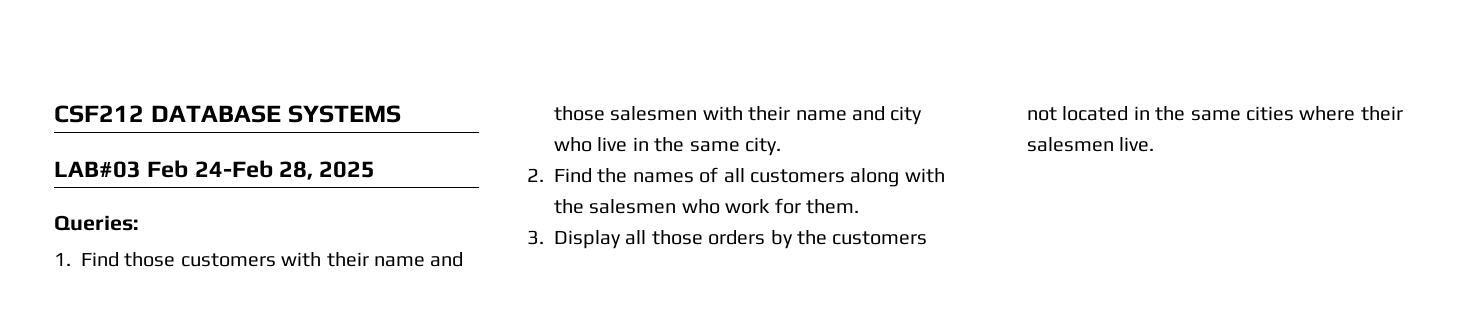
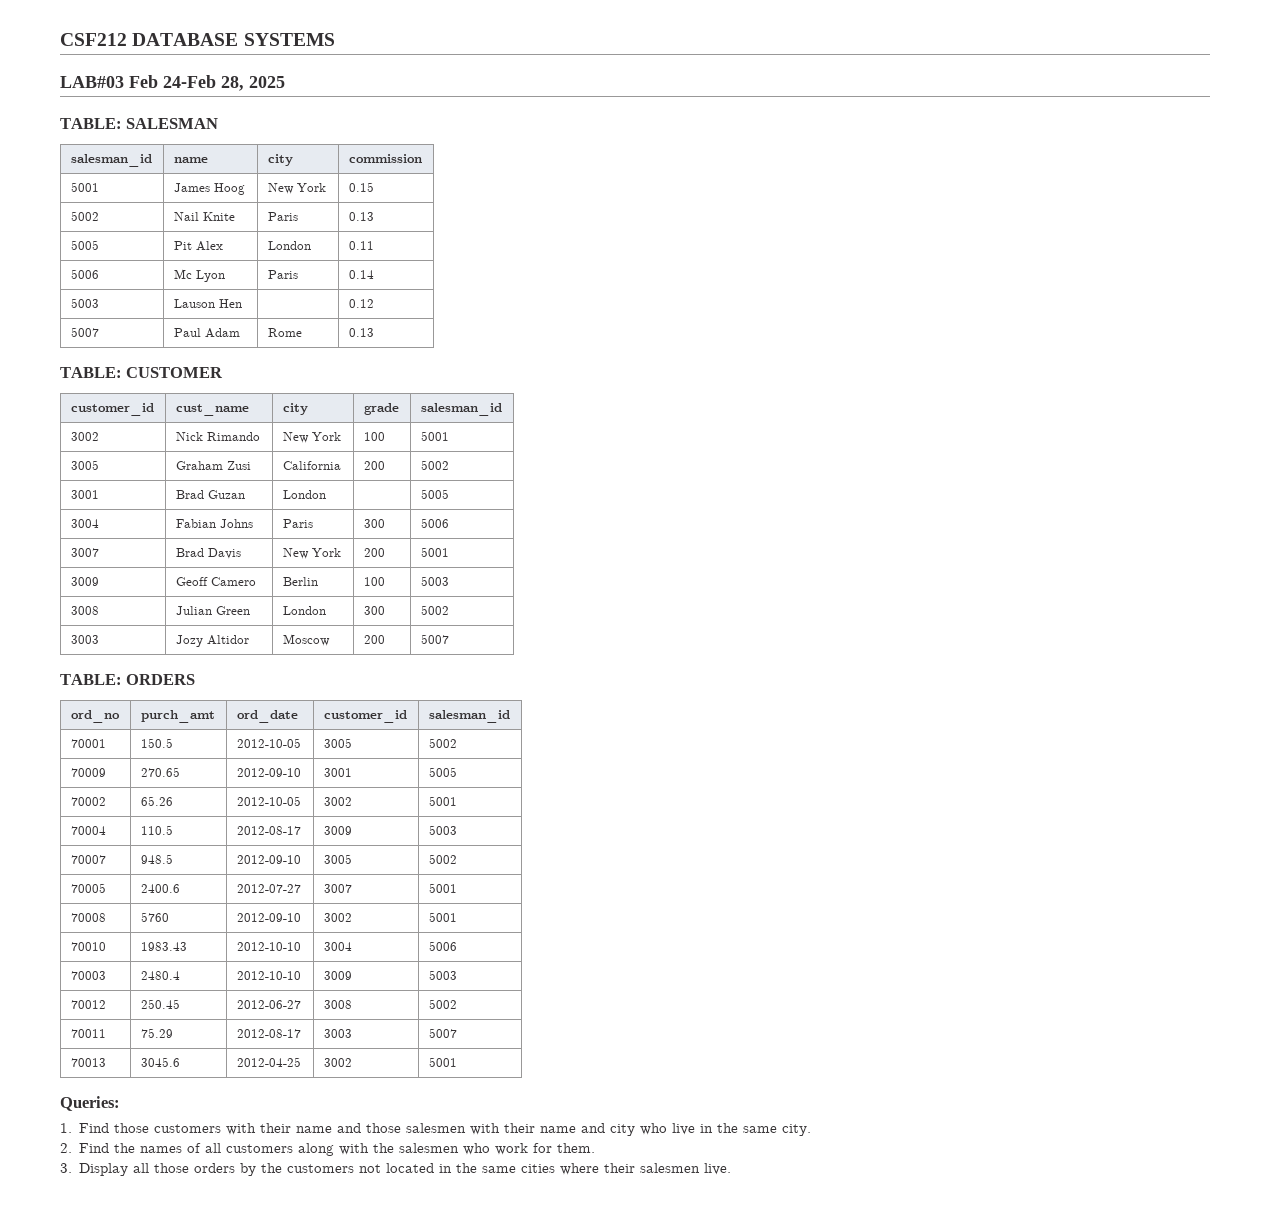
(376, 169) none -> [60,118,219,129] [70,154,152,167] [173,157,208,163] [267,154,293,166] [348,154,422,163] [70,182,99,192] [173,183,245,195] [267,183,326,194] [348,182,374,192] [70,211,99,221] [173,212,235,221] [267,212,298,221] [348,212,374,221] [70,240,99,250] [173,241,223,251] [267,241,311,250] [348,241,374,250] [70,269,99,279] [173,269,225,282] [267,270,298,279] [348,270,374,279] [70,298,99,308] [173,299,242,308] [348,299,374,308] [70,327,99,337] [173,328,240,338] [267,328,302,337] [348,328,374,337] [60,367,224,378] [70,403,154,416] [175,404,249,416] [282,403,308,415] [363,403,399,415] [420,403,502,416] [70,432,99,441] [175,432,260,441] [282,432,341,443] [363,432,385,441] [420,431,449,441] [70,460,99,470] [175,461,251,470] [282,461,341,470] [363,461,385,470] [420,460,449,470] [70,490,99,499] [175,490,245,499] [282,490,326,499] [420,489,449,499] [70,519,99,528] [175,519,253,528] [282,519,313,528] [363,519,385,528] [420,518,449,528] [70,548,99,557] [175,548,241,559] [282,548,341,559] [363,548,385,557] [420,547,449,557] [70,577,99,586] [175,577,256,586] [282,577,318,586] [363,577,385,586] [420,576,449,586] [70,606,99,615] [175,606,250,615] [282,606,326,615] [363,606,385,615] [420,605,449,615] [70,635,99,644] [175,635,249,647] [282,634,330,646] [363,635,385,644] [420,634,449,644] [60,674,196,685] [70,710,120,723] [140,710,215,723] [236,710,298,723] [323,710,407,723] [428,710,510,723] [70,739,106,748] [140,738,173,748] [236,738,301,748] [323,738,352,748] [428,738,457,748] [70,768,106,777] [140,767,180,777] [236,768,301,777] [323,768,352,777] [428,767,457,777] [70,797,106,806] [140,796,173,806] [236,796,301,806] [323,797,352,806] [428,796,457,806] [70,826,106,835] [140,825,173,835] [236,826,301,835] [323,826,352,835] [428,825,457,835] [70,855,106,864] [140,854,173,864] [236,855,301,864] [323,854,352,864] [428,854,457,864] [70,883,106,893] [140,884,180,893] [236,884,301,893] [323,884,352,893] [428,883,457,893] [70,913,106,922] [140,912,169,922] [236,913,301,922] [323,913,352,922] [428,912,457,922] [70,942,106,951] [140,942,187,951] [236,942,301,951] [323,942,352,951] [428,941,457,951] [70,971,106,980] [140,971,180,980] [236,971,301,980] [323,971,352,980] [428,970,457,980] [70,1000,106,1009] [140,999,180,1009] [236,1000,301,1009] [323,1000,352,1009] [428,999,457,1009] [70,1029,106,1038] [140,1028,173,1038] [236,1029,301,1038] [323,1029,352,1038] [428,1028,457,1038] [70,1058,106,1067] [140,1057,180,1067] [236,1057,301,1067] [323,1058,352,1067] [428,1057,457,1067] // TABLE: SALESMAN // salesman_id | name | city | commission // 5001 | James Hoog | New York | 0.15 // 5002 | Nail Knite | Paris | 0.13 // 5005 | Pit Alex | London | 0.11 // 5006 | Mc Lyon | Paris | 0.14 // 5003 | Lauson Hen | | 0.12 // 5007 | Paul Adam | Rome | 0.13 // TABLE: CUSTOMER // customer_id | cust_name | city | grade | salesman_id // 3002 | Nick Rimando | New York | 100 | 5001 // 3005 | Graham Zusi | California | 200 | 5002 // 3001 | Brad Guzan | London | | 5005 // 3004 | Fabian Johns | Paris | 300 | 5006 // 3007 | Brad Davis | New York | 200 | 5001 // 3009 | Geoff Camero | Berlin | 100 | 5003 // 3008 | Julian Green | London | 300 | 5002 // 3003 | Jozy Altidor | Moscow | 200 | 5007 // TABLE: ORDERS // ord_no | purch_amt | ord_date | customer_id | salesman_id // 70001 | 150.5 | 2012-10-05 | 3005 | 5002 // 70009 | 270.65 | 2012-09-10 | 3001 | 5005 // 70002 | 65.26 | 2012-10-05 | 3002 | 5001 // 70004 | 110.5 | 2012-08-17 | 3009 | 5003 // 70007 | 948.5 | 2012-09-10 | 3005 | 5002 // 70005 | 2400.6 | 2012-07-27 | 3007 | 5001 // 70008 | 5760 | 2012-09-10 | 3002 | 5001 // 70010 | 1983.43 | 2012-10-10 | 3004 | 5006 // 70003 | 2480.4 | 2012-10-10 | 3009 | 5003 // 70012 | 250.45 | 2012-06-27 | 3008 | 5002 // 70011 | 75.29 | 2012-08-17 | 3003 | 5007 // 70013 | 3045.6 | 2012-04-25 | 3002 | 5001

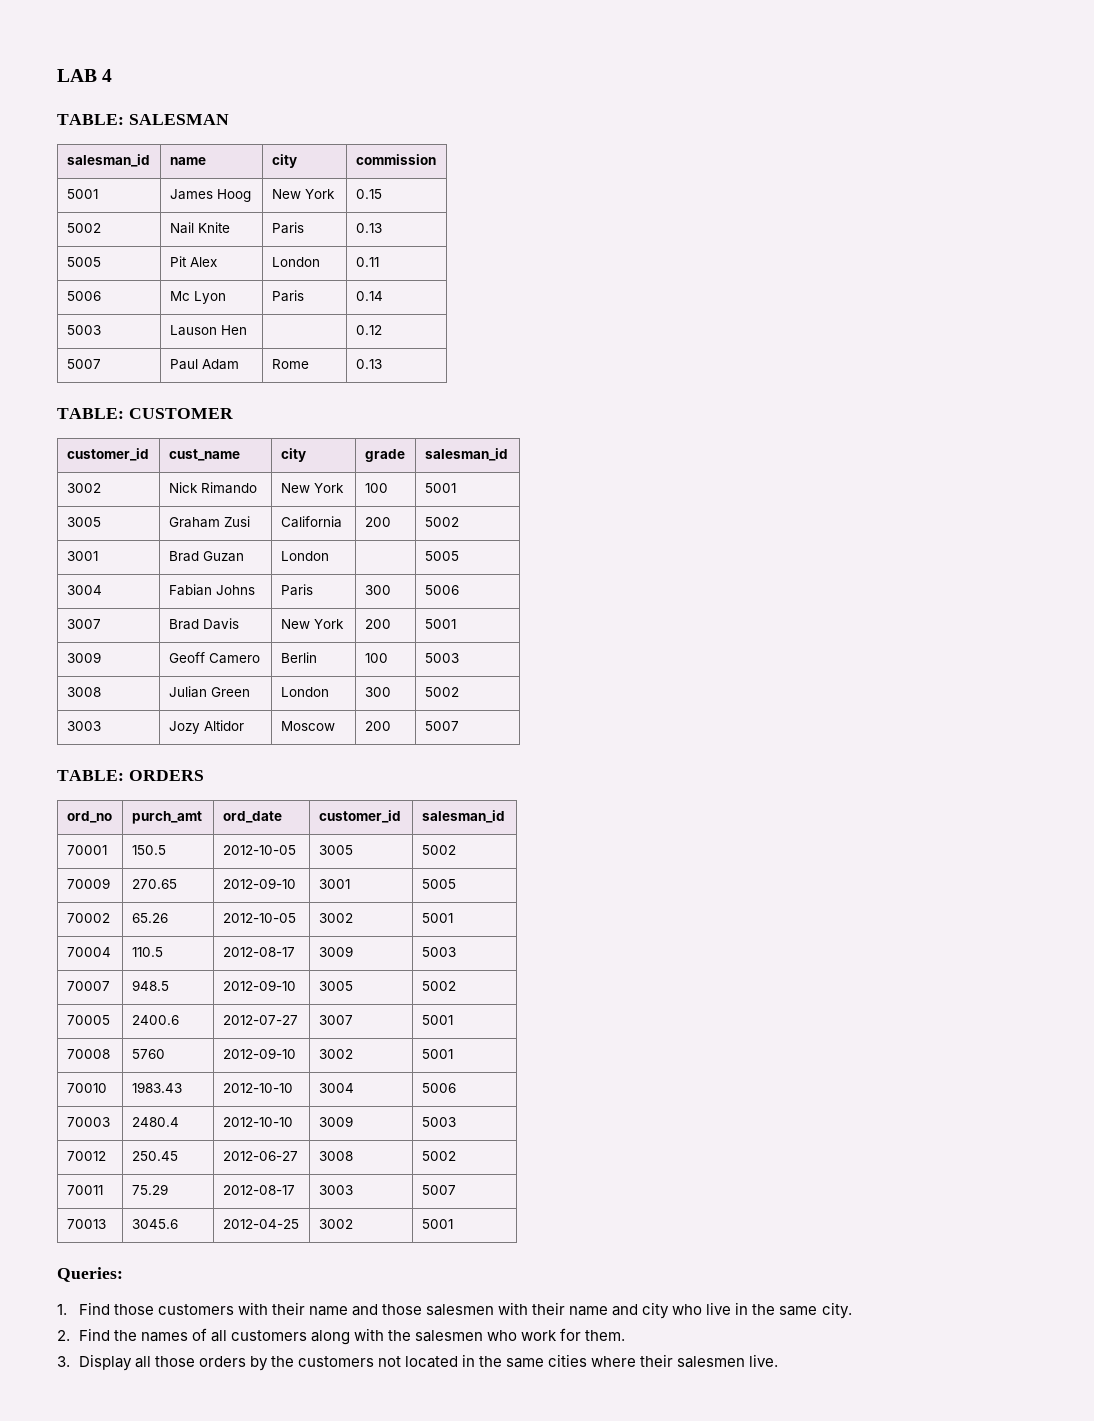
[60,33,335,46] [60,75,285,91] CSF212 DATABASE SYSTEMS // LAB#03 Feb 24-Feb 28, 2025 -> [57,69,113,82] LAB 4

